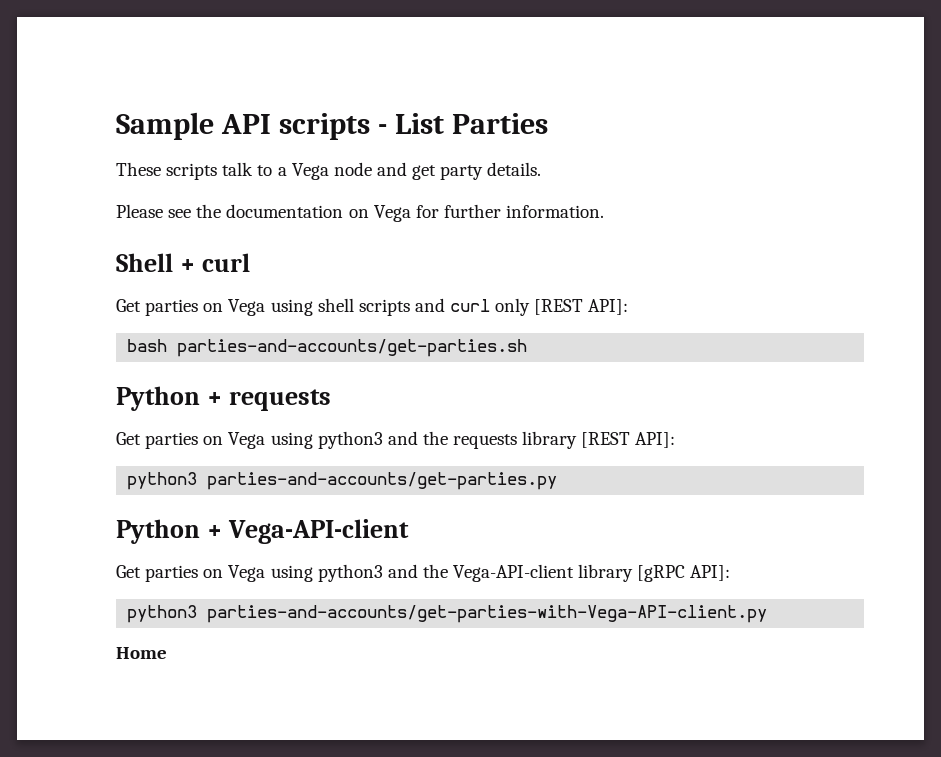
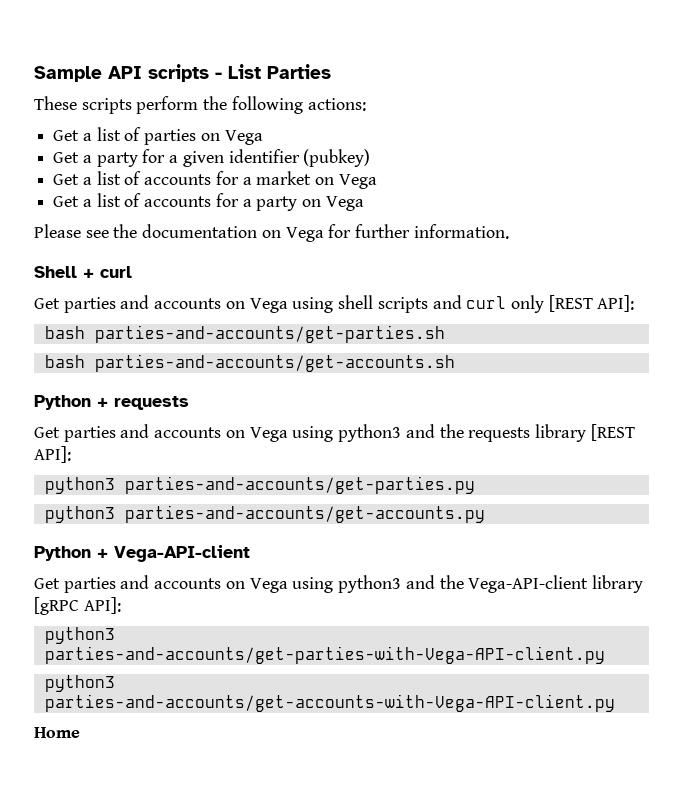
[222,162,542,180] talk to a Vega node and get party details. -> [136,96,366,114] [53,127,263,145] [53,149,371,167] [53,171,377,189] [53,193,364,211] perform the following actions: // Get a list of parties on Vega // Get a party for a given identifier (pubkey) // Get a list of accounts for a market on Vega // Get a list of accounts for a party on Vega
(199, 307) none -> [120,295,222,309] and accounts
(528, 348) none -> [44,354,455,372] // bash parties-and-accounts/get-accounts.sh
(199, 440) none -> [120,424,222,438] and accounts
(558, 481) none -> [44,505,485,523] // python3 parties-and-accounts/get-accounts.py
(199, 573) none -> [120,575,222,589] and accounts
(768, 614) none -> [44,675,115,692] [44,694,615,712] // python3 parties-and-accounts/get-accounts-with-Vega-API-client.py

